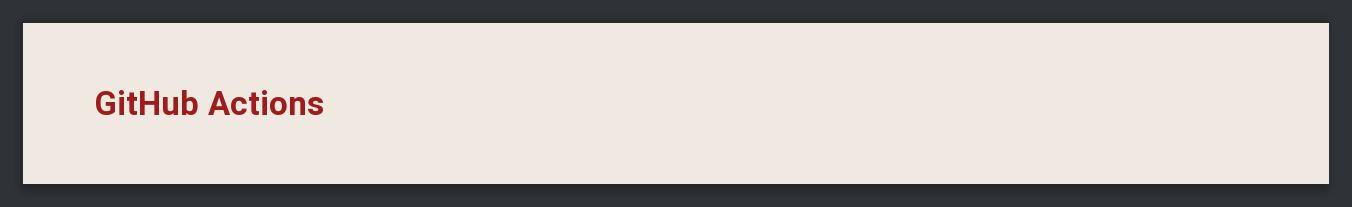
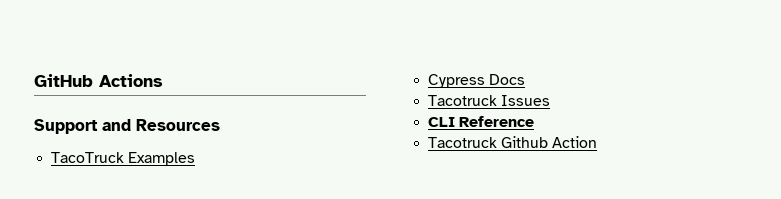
(324, 102) none -> [34,119,220,134] [51,152,196,166] [428,74,526,88] [428,95,551,106] [428,116,535,127] [428,136,598,148] // Support and Resources // TacoTruck Examples // Cypress Docs // Tacotruck Issues // CLI Reference // Tacotruck Github Action

